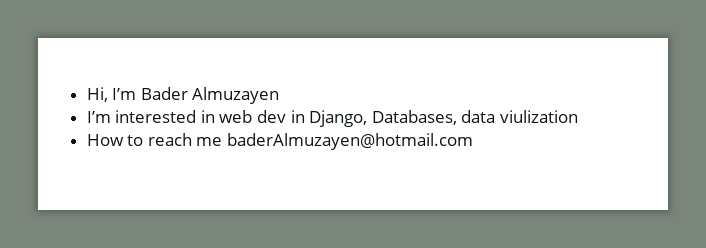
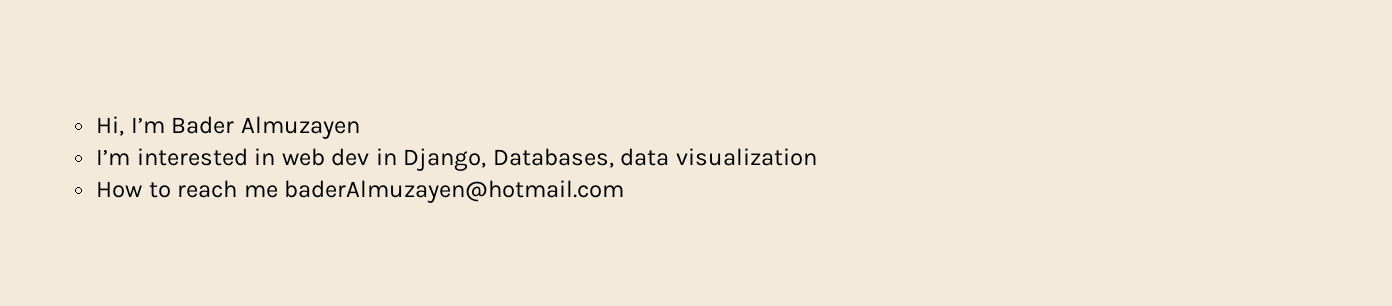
[500,110,579,123] viulization -> [675,148,817,166] visualization

